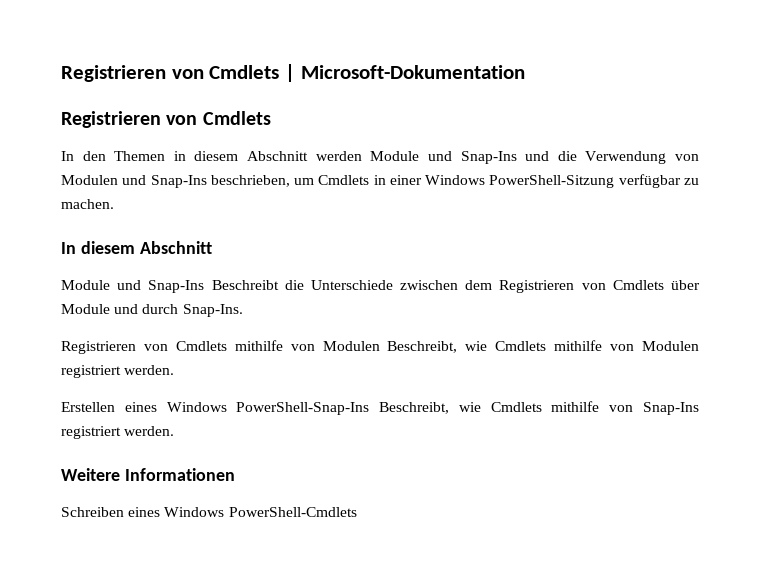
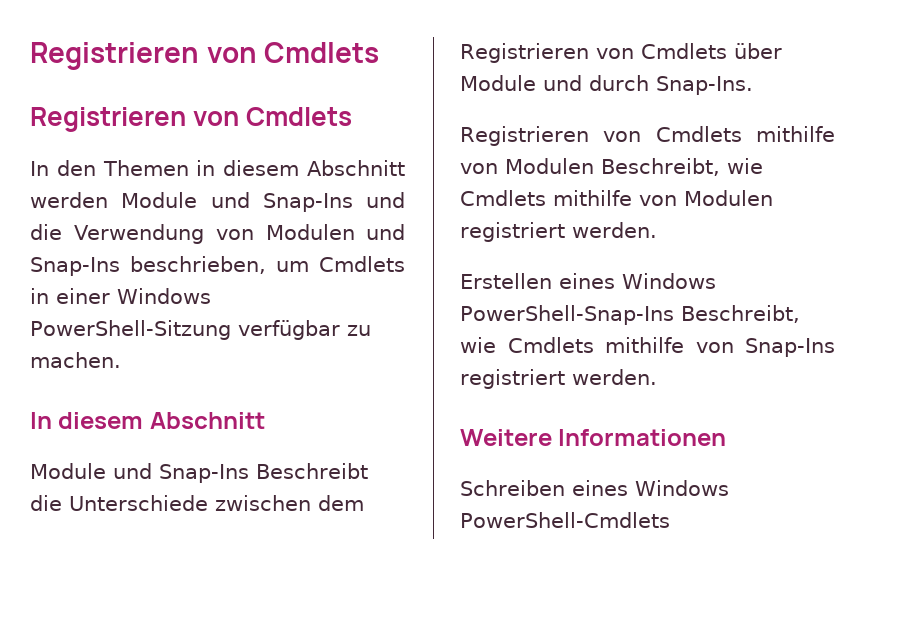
[61,64,525,82] Registrieren von Cmdlets | Microsoft-Dokumentation -> [30,42,380,70] Registrieren von Cmdlets

